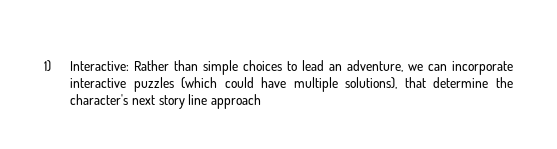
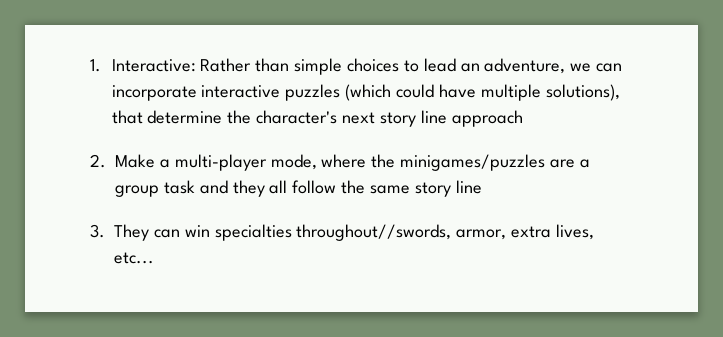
[44,60,51,72] 1) -> [90,59,101,72] 1.
(261, 101) none -> [90,154,590,171] [115,180,482,197] [90,224,595,241] [114,252,154,264] // 2. Make a multi-player mode, where the minigames/puzzles are a group task and they all follow the same story line // 3. They can win specialties throughout//swords, armor, extra lives, etc...

